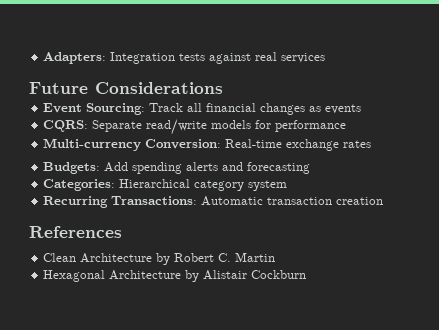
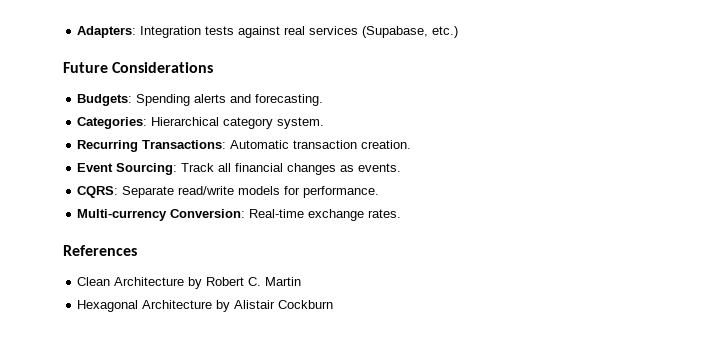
(326, 58) none -> [362,26,459,38] (Supabase, etc.)
(223, 88) none -> [77,94,324,106] [77,117,325,129] [77,140,412,152] // Budgets: Spending alerts and forecasting. // Categories: Hierarchical category system. // Recurring Transactions: Automatic transaction creation.
[325,104,362,114] events -> [358,163,402,172] events.
[275,120,347,132] performance -> [303,186,380,198] performance.
[343,140,372,148] [43,162,311,174] [43,179,288,191] [43,196,384,208] rates // Budgets: Add spending alerts and forecasting // Categories: Hierarchical category system // Recurring Transactions: Automatic transaction creation -> [368,209,402,218] rates.

